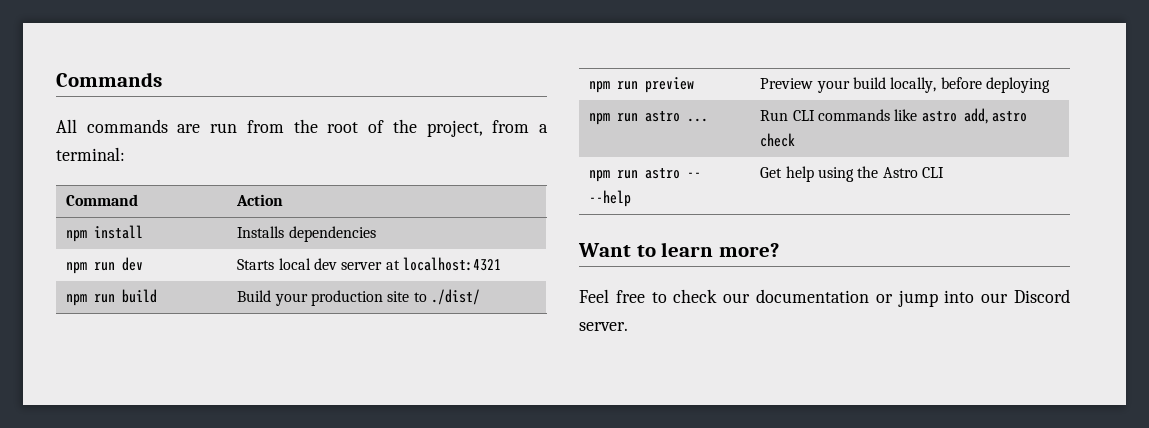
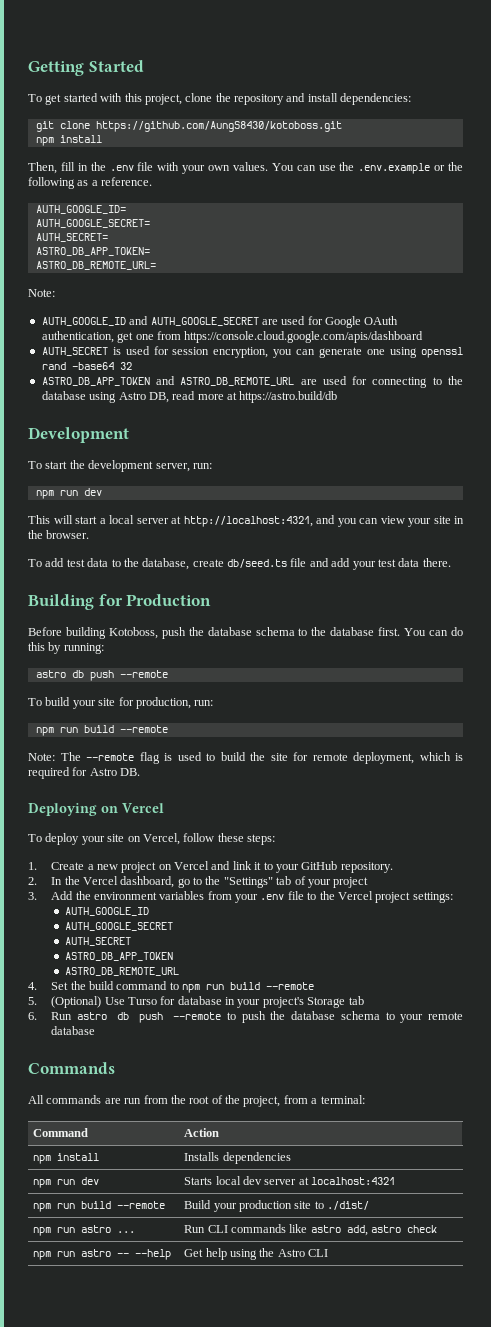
(56, 79) none -> [28,60,144,76] [28,93,412,105] [35,121,342,132] [35,135,102,146] [28,162,463,174] [28,177,153,189] [35,205,126,214] [35,219,150,228] [35,233,108,242] [35,247,150,256] [35,261,156,270] [28,289,55,297] [41,316,399,328] [41,331,424,343] [41,346,464,358] [41,362,132,370] [41,376,463,388] [41,391,338,403] [28,427,129,443] [28,460,212,472] [35,488,102,499] [28,515,464,527] [28,530,90,539] [28,558,451,570] [28,594,212,610] [28,627,463,639] [28,642,104,654] [35,670,168,681] [28,697,214,709] [35,725,168,736] [28,752,463,764] [28,767,141,779] [28,803,164,816] [28,833,275,845] [28,861,393,873] [28,876,369,888] [28,891,453,903] [64,907,149,916] [64,922,173,931] [64,937,131,946] [64,952,173,961] [64,967,179,976] [28,981,315,993] [28,996,364,1008] [28,1011,463,1023] [51,1026,96,1035] Getting Started // To get started with this project, clone the repository and install dependencies: // git clone https://github.com/AungS8430/kotoboss.git // npm install // Then, fill in the .env file with your own values. You can use the .env.example or the following as a reference. // AUTH_GOOGLE_ID= // AUTH_GOOGLE_SECRET= // AUTH_SECRET= // ASTRO_DB_APP_TOKEN= // ASTRO_DB_REMOTE_URL= // Note: // AUTH_GOOGLE_ID and AUTH_GOOGLE_SECRET are used for Google OAuth authentication, get one from https://console.cloud.google.com/apis/dashboard // AUTH_SECRET is used for session encryption, you can generate one using openssl rand -base64 32 // ASTRO_DB_APP_TOKEN and ASTRO_DB_REMOTE_URL are used for connecting to the database using Astro DB, read more at https://astro.build/db // Development // To start the development server, run: // npm run dev // This will start a local server at http://localhost:4321, and you can view your site in the browser. // To add test data to the database, create db/seed.ts file and add your test data there. // Building for Production // Before building Kotoboss, push the database schema to the database first. You can do this by running: // astro db push --remote // To build your site for production, run: // npm run build --remote // Note: The --remote flag is used to build the site for remote deployment, which is required for Astro DB. // Deploying on Vercel // To deploy your site on Vercel, follow these steps: // 1. Create a new project on Vercel and link it to your GitHub repository. // 2. In the Vercel dashboard, go to the "Settings" tab of your project // 3. Add the environment variables from your .env file to the Vercel project settings: // AUTH_GOOGLE_ID // AUTH_GOOGLE_SECRET // AUTH_SECRET // ASTRO_DB_APP_TOKEN // ASTRO_DB_REMOTE_URL // 4. Set the build command to npm run build --remote // 5. (Optional) Use Turso for database in your project's Storage tab // 6. Run astro db push --remote to push the database schema to your remote database //
(158, 296) none -> [117,1201,166,1209] --remote
[589,77,695,93] [760,77,1051,93] // npm run preview | Preview your build locally, before deploying -> (370, 1205) none
[578,242,779,257] [579,289,1070,307] [579,322,628,331] // Want to learn more? // Feel free to check our documentation or jump into our Discord server. -> (329, 1253) none

